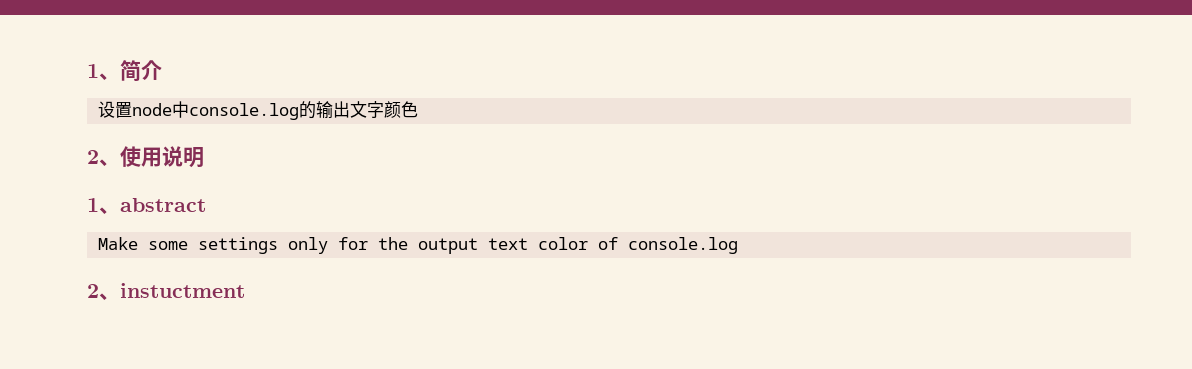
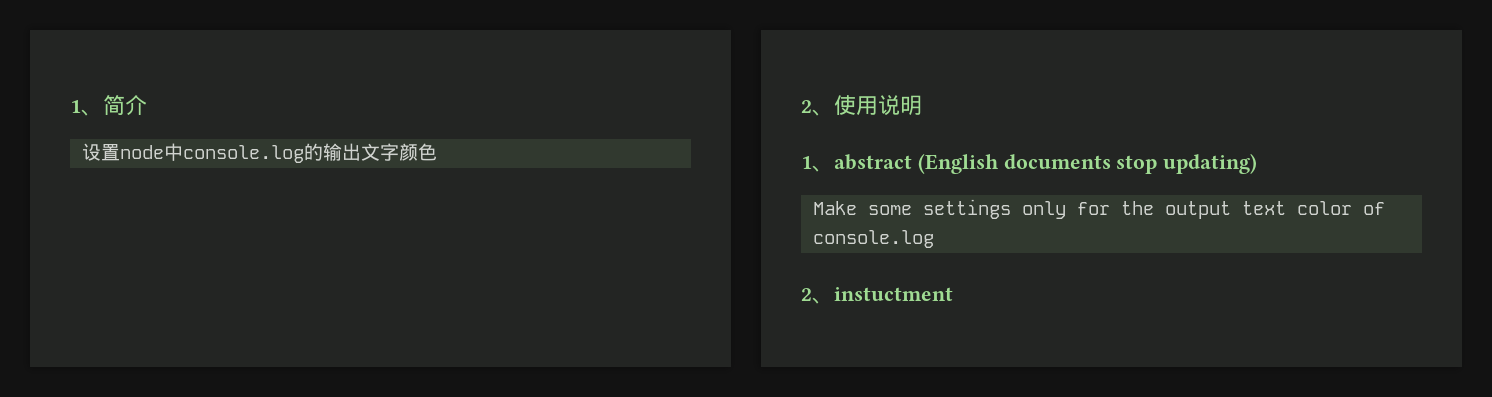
(206, 205) none -> [917,153,1258,174] (English documents stop updating)

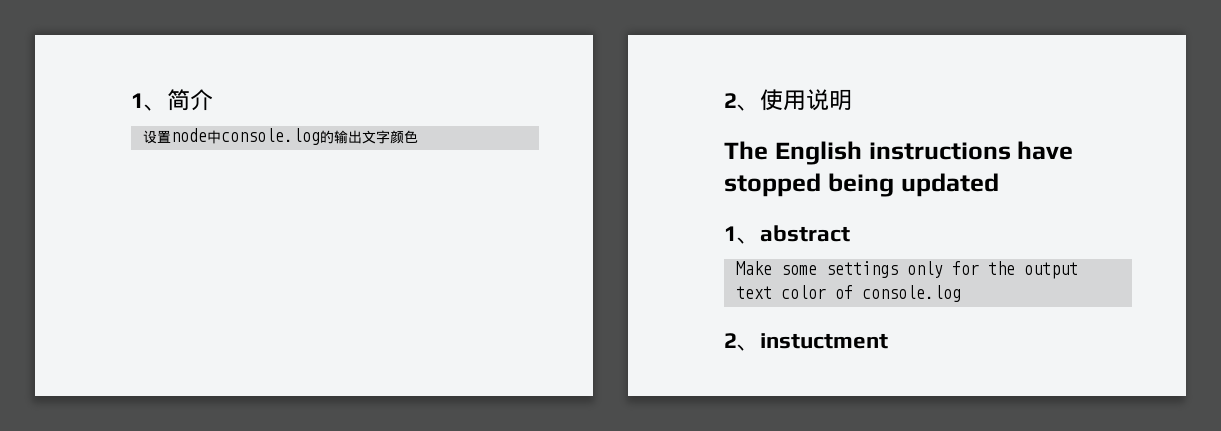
(922, 105) none -> [724,141,1074,165] [724,173,999,197] // The English instructions have stopped being updated
[917,153,1258,174] (English documents stop updating) -> (850, 233) none

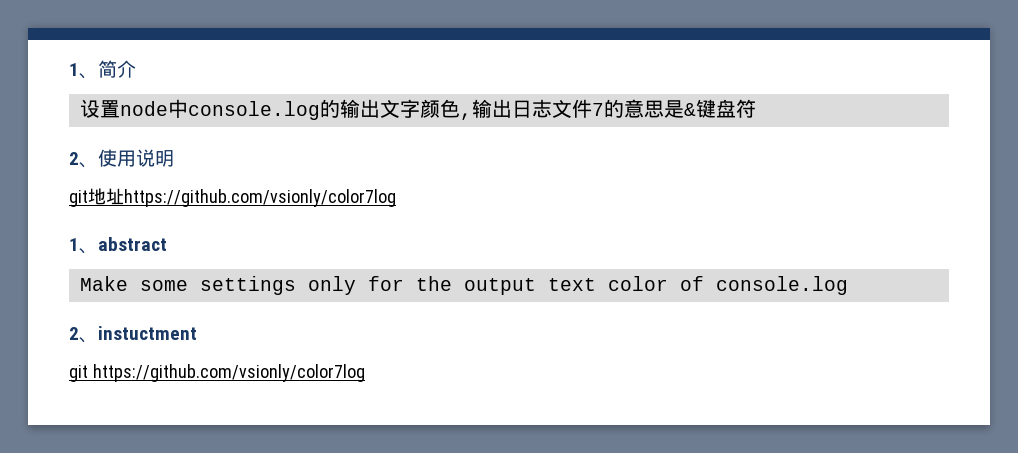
[724,89,852,111] [724,141,1074,165] [724,173,999,197] // 2、使用说明 // The English instructions have stopped being updated -> [459,99,756,120] [69,149,174,168] [69,188,396,207] ,输出日志文件7的意思是&键盘符 // 2、使用说明 // git地址https://github.com/vsionly/color7log
(888, 341) none -> [69,364,365,382] // git https://github.com/vsionly/color7log

